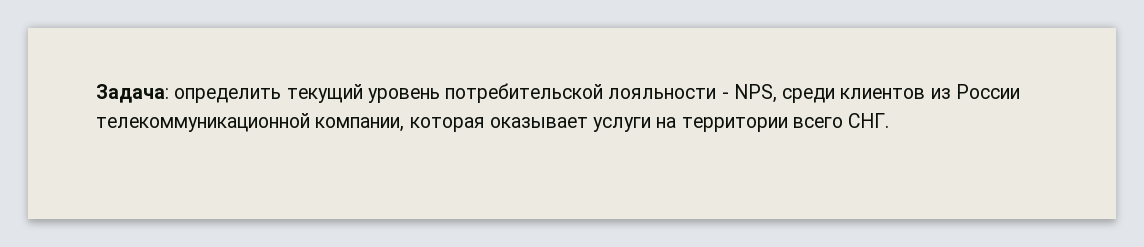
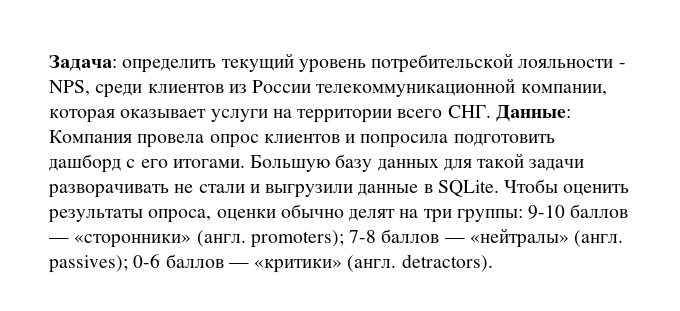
(890, 120) none -> [495,105,571,122] [49,130,555,148] [49,153,585,173] [48,179,630,198] [48,204,629,223] [49,228,624,248] [49,254,493,273] Данные: Компания провела опрос клиентов и попросила подготовить дашборд с его итогами. Большую базу данных для такой задачи разворачивать не стали и выгрузили данные в SQLite. Чтобы оценить результаты опроса, оценки обычно делят на три группы: 9-10 баллов — «cторонники» (англ. promoters); 7-8 баллов — «нейтралы» (англ. passives); 0-6 баллов — «критики» (англ. detractors).

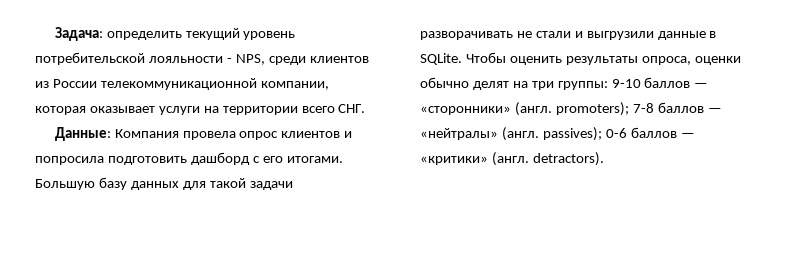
(491, 111) none -> (366, 108) //

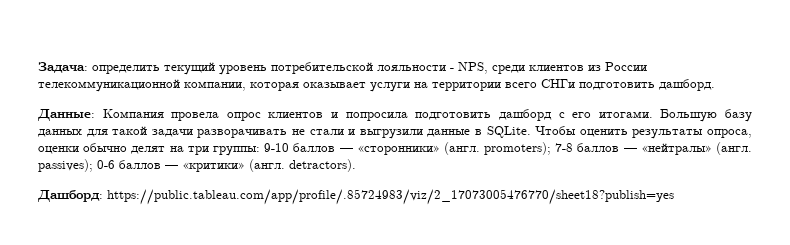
[338,104,366,113] СНГ. -> [541,79,715,91] СНГи подготовить дашборд.
(604, 159) none -> [37,189,674,205] // Дашборд: https://public.tableau.com/app/profile/.85724983/viz/2_17073005476770/sheet18?publish=yes

